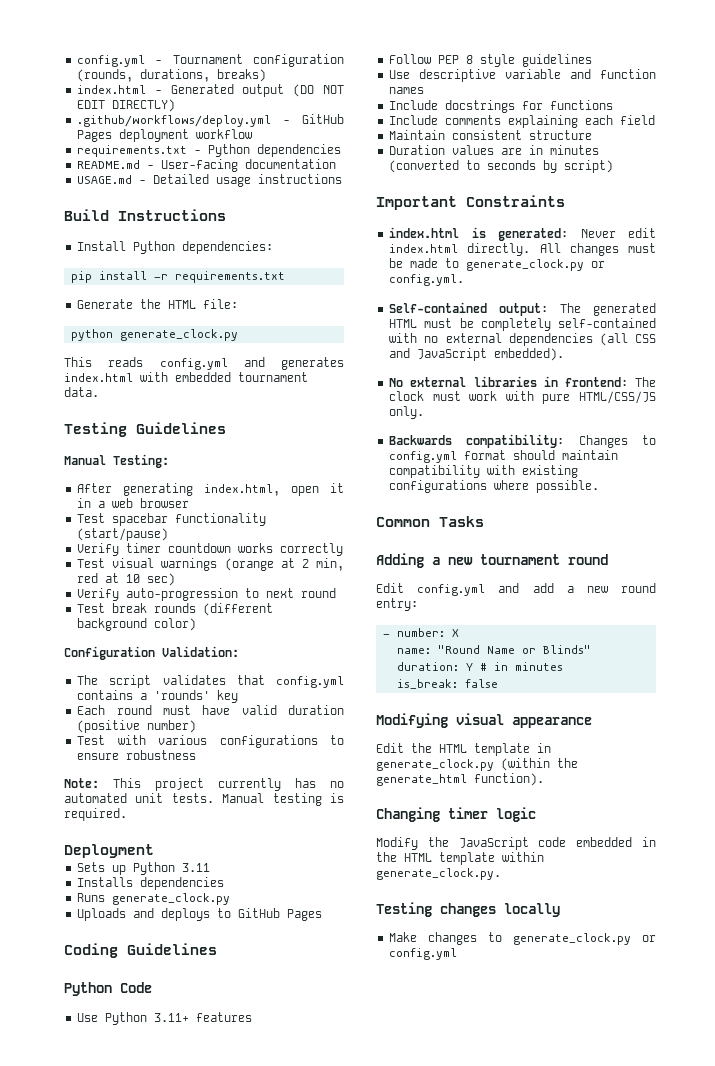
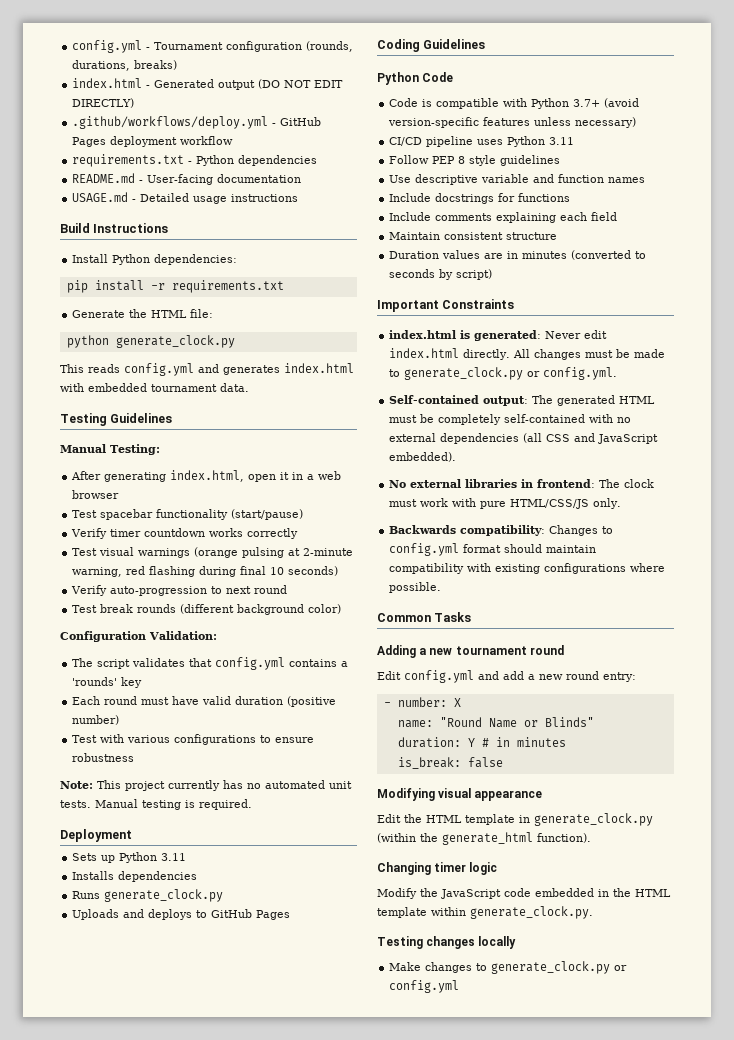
[280,558,344,571] [77,573,176,586] at 2 min, red at 10 sec) -> [242,547,354,558] [72,566,339,577] pulsing at 2-minute warning, red flashing during final 10 seconds)
[77,1012,253,1025] Use Python 3.11+ features -> [389,98,640,109] [388,117,637,128] [389,136,575,147] Code is compatible with Python 3.7+ (avoid version-specific features unless necessary) // CI/CD pipeline uses Python 3.11

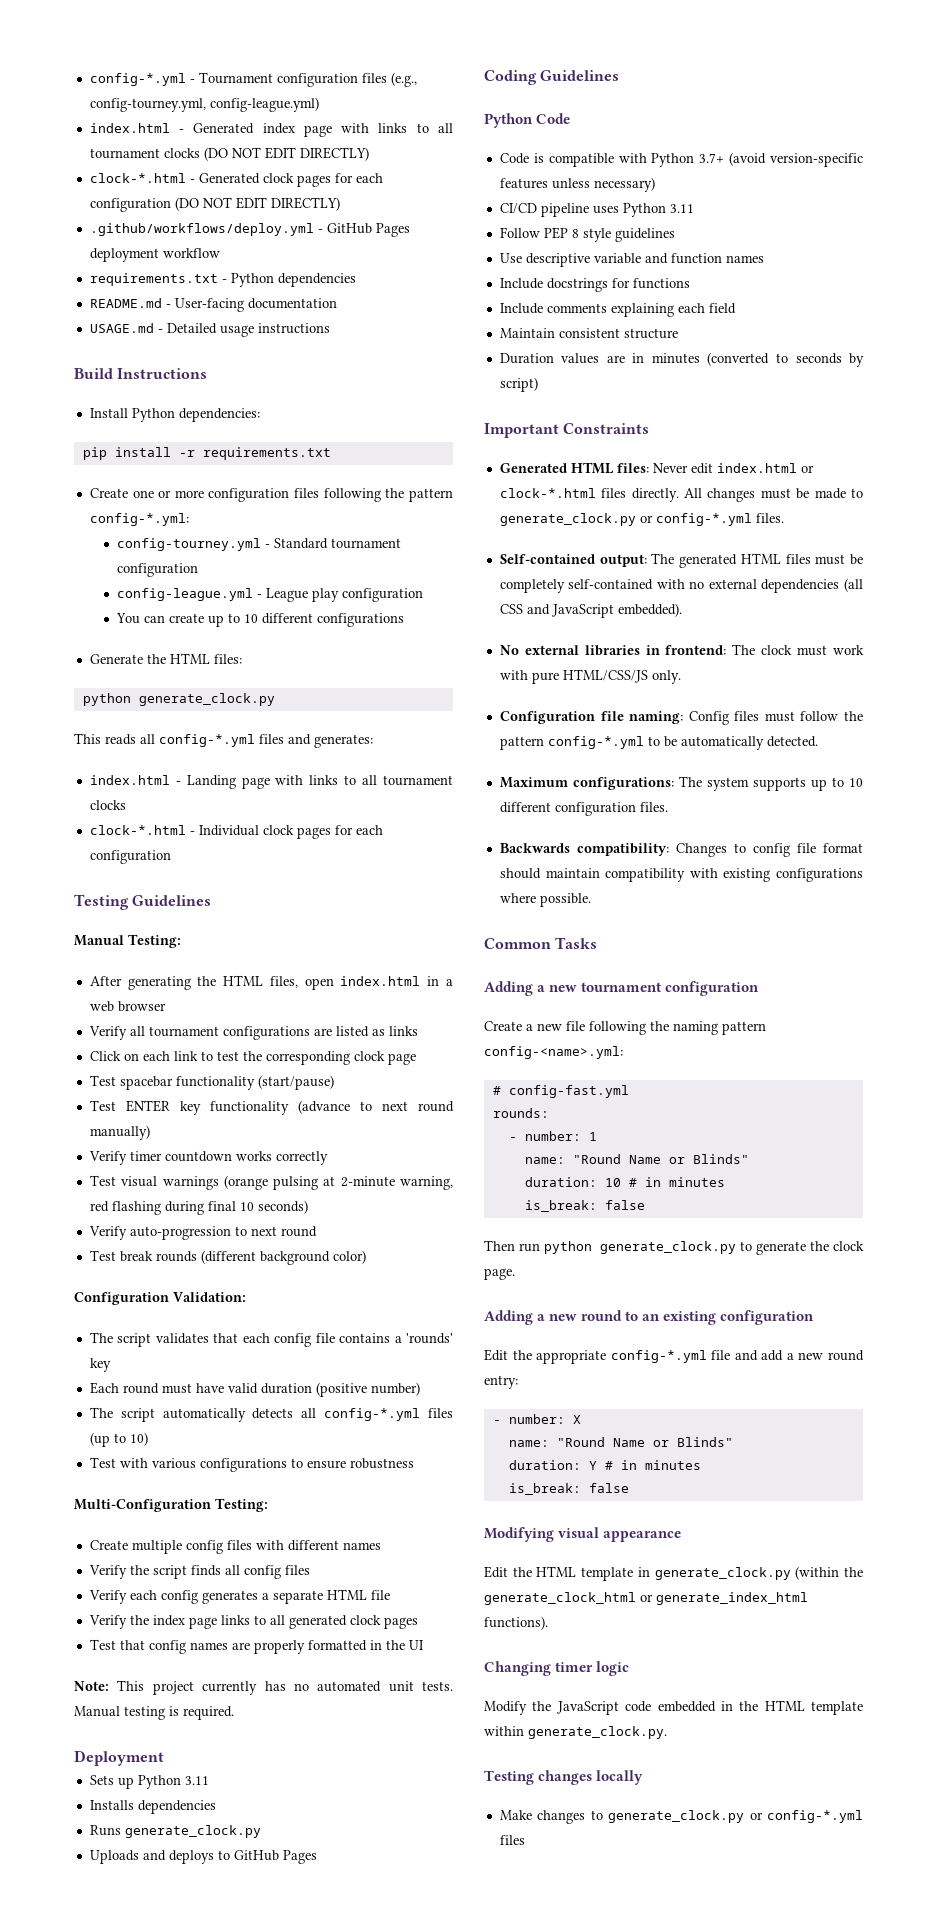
[72,40,143,53] config.yml -> [89,73,186,86] config-*.yml
[306,41,354,52] [72,60,178,71] (rounds, durations, breaks) -> [361,72,417,87] [89,97,319,112] files (e.g., config-tourney.yml, config-league.yml)
[218,80,256,90] output -> [262,123,454,137] [89,147,369,161] [89,173,383,187] [89,198,171,212] index page with links to all tournament clocks (DO NOT EDIT DIRECTLY) // clock-*.html - Generated clock pages for each configuration
(284, 286) none -> [89,488,453,502] [89,513,189,526] [116,538,401,551] [116,563,198,577] [116,588,423,602] [115,613,404,627] // Create one or more configuration files following the pattern config-*.yml: // config-tourney.yml - Standard tournament configuration // config-league.yml - League play configuration // You can create up to 10 different configurations
[190,309,214,318] file: -> [213,654,242,664] files:
[124,363,354,376] [60,383,249,392] config.yml and generates index.html with embedded tournament data. -> [140,734,373,748] [89,775,454,789] [89,800,126,810] [89,825,383,839] [89,850,171,864] all config-*.yml files and generates: // index.html - Landing page with links to all tournament clocks // clock-*.html - Individual clock pages for each configuration
[170,470,290,482] index.html, open it -> [197,975,421,990] the HTML files, open index.html
[72,509,304,520] Test spacebar functionality (start/pause) -> [88,1026,418,1040] [89,1051,416,1065] [89,1075,334,1090] [89,1100,455,1115] [89,1125,150,1140] Verify all tournament configurations are listed as links // Click on each link to test the corresponding clock page // Test spacebar functionality (start/pause) // Test ENTER key functionality (advance to next round manually)
[215,657,286,670] config.yml -> [242,1333,335,1347] each config file
(120, 720) none -> [89,1407,453,1422] [89,1432,148,1447] // The script automatically detects all config-*.yml files (up to 10)
(135, 757) none -> [74,1498,268,1512] [89,1540,381,1554] [88,1565,310,1579] [88,1589,390,1604] [88,1615,418,1629] [89,1639,424,1654] // Multi-Configuration Testing: // Create multiple config files with different names // Verify the script finds all config files // Verify each config generates a separate HTML file // Verify the index page links to all generated clock pages // Test that config names are properly formatted in the UI
[389,330,608,341] [389,348,460,358] index.html is generated: Never edit index.html -> [499,462,814,474] [499,488,627,498] Generated HTML files: Never edit index.html or clock-*.html files
[543,367,618,380] config.yml. -> [655,513,784,526] config-*.yml files.
(656, 400) none -> [785,554,811,564] files
(622, 503) none -> [499,711,863,725] [499,736,818,750] [499,776,863,791] [499,802,668,816] // Configuration file naming: Config files must follow the pattern config-*.yml to be automatically detected. // Maximum configurations: The system supports up to 10 different configuration files.
[389,543,460,556] config.yml -> [752,843,816,857] config file
[529,645,564,655] [377,670,474,683] round // Edit config.yml -> [665,981,760,996] [484,1021,766,1035] [484,1046,623,1059] [492,1085,629,1098] [492,1108,549,1118] [508,1131,597,1141] [524,1154,749,1164] [524,1177,725,1187] [524,1200,645,1212] [484,1240,864,1255] [484,1268,515,1280] [484,1310,815,1325] [484,1349,731,1364] configuration // Create a new file following the naming pattern config-<name>.yml: // # config-fast.yml // rounds: // - number: 1 // name: "Round Name or Blinds" // duration: 10 # in minutes // is_break: false // Then run python generate_clock.py to generate the clock page. // Adding a new round to an existing configuration // Edit the appropriate config-*.yml file
[442,832,591,845] generate_html function). -> [484,1592,808,1605] [484,1616,548,1630] generate_clock_html or generate_index_html functions).
[389,980,460,993] config.yml -> [767,1810,863,1823] [499,1835,525,1845] config-*.yml files

